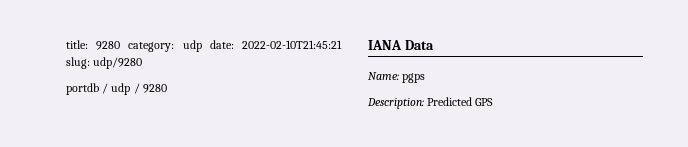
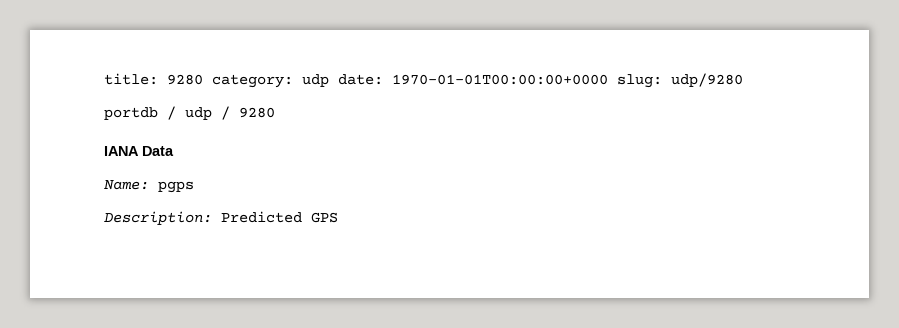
[242,40,342,49] 2022-02-10T21:45:21 -> [392,74,608,85] 1970-01-01T00:00:00+0000

